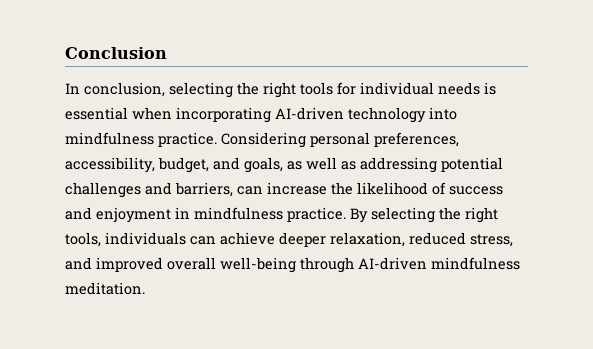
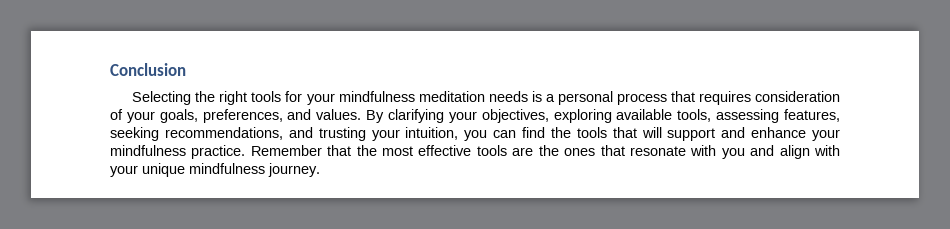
[65,82,233,98] In conclusion, selecting -> [132,91,192,105] Selecting
[360,82,496,95] [65,107,457,123] [65,132,459,148] [65,157,503,173] [65,182,503,198] [65,207,498,223] [65,232,513,247] [65,257,520,273] [65,282,145,295] individual needs is essential when incorporating AI-driven technology into mindfulness practice. Considering personal preferences, accessibility, budget, and goals, as well as addressing potential challenges and barriers, can increase the likelihood of success and enjoyment in mindfulness practice. By selecting the right tools, individuals can achieve deeper relaxation, reduced stress, and improved overall well-being through AI-driven mindfulness meditation. -> [306,91,840,105] [110,109,840,123] [110,127,840,141] [110,145,840,159] [110,163,320,177] your mindfulness meditation needs is a personal process that requires consideration of your goals, preferences, and values. By clarifying your objectives, exploring available tools, assessing features, seeking recommendations, and trusting your intuition, you can find the tools that will support and enhance your mindfulness practice. Remember that the most effective tools are the ones that resonate with you and align with your unique mindfulness journey.

